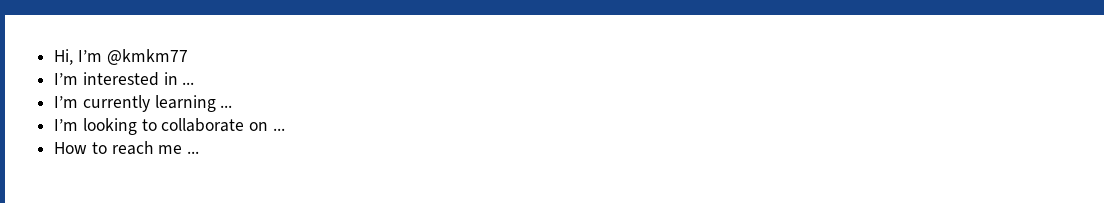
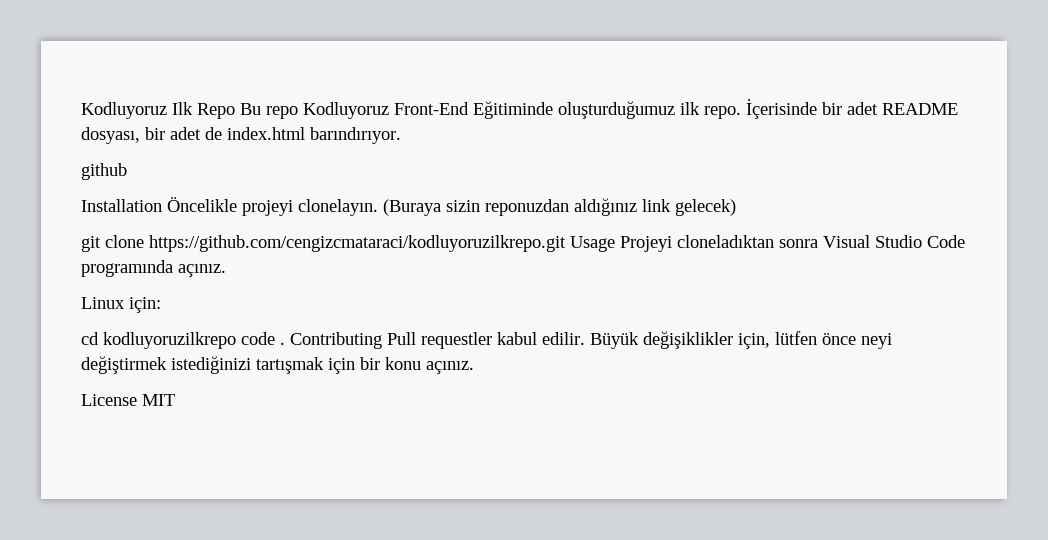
[54,49,188,65] [54,72,195,86] [54,95,233,112] [54,118,285,135] [54,141,200,155] Hi, I’m @kmkm77 // I’m interested in ... // I’m currently learning ... // I’m looking to collaborate on ... // How to reach me ... -> [81,98,958,119] [81,127,401,144] [81,163,127,180] [81,197,736,216] [81,235,965,252] [81,260,226,277] [81,297,161,313] [81,331,892,349] [81,356,474,374] [81,394,175,406] Kodluyoruz Ilk Repo Bu repo Kodluyoruz Front-End Eğitiminde oluşturduğumuz ilk repo. İçerisinde bir adet README dosyası, bir adet de index.html barındırıyor. // github // Installation Öncelikle projeyi clonelayın. (Buraya sizin reponuzdan aldığınız link gelecek) // git clone https://github.com/cengizcmataraci/kodluyoruzilkrepo.git Usage Projeyi cloneladıktan sonra Visual Studio Code programında açınız. // Linux için: // cd kodluyoruzilkrepo code . Contributing Pull requestler kabul edilir. Büyük değişiklikler için, lütfen önce neyi değiştirmek istediğinizi tartışmak için bir konu açınız. // License MIT

